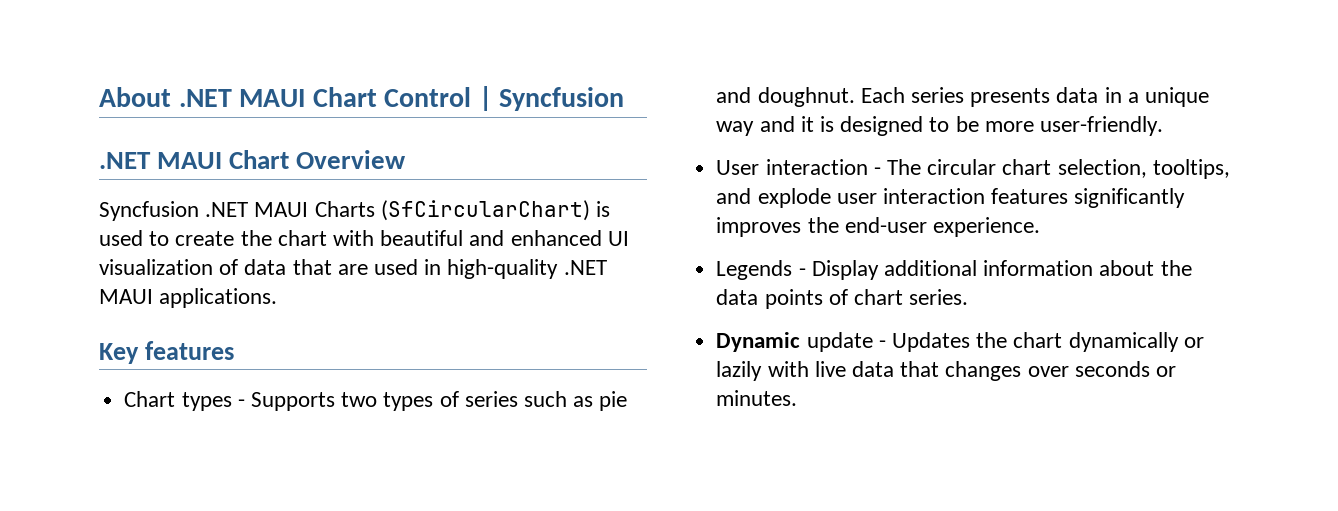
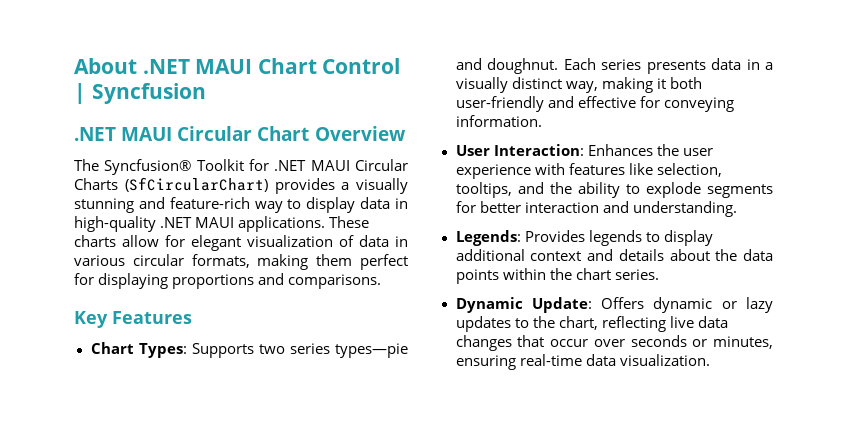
(223, 160) none -> [177,126,253,141] Circular
[99,201,309,221] Syncfusion .NET MAUI -> [74,159,408,175] The Syncfusion® Toolkit for .NET MAUI Circular
[596,201,611,217] [99,230,629,246] [99,259,419,275] is used to create the chart with beautiful and enhanced UI visualization of data that are used -> [274,178,408,194] [74,197,391,213] provides a visually stunning and feature-rich way to display data
(278, 298) none -> [329,216,370,228] [74,235,408,251] [74,254,409,270] [74,273,382,289] These charts allow for elegant visualization of data in various circular formats, making them perfect for displaying proportions and comparisons.
[144,341,234,360] [124,391,628,411] features // Chart types - Supports two types of series such as pie -> [112,311,192,324] [90,342,408,358] Features // Chart Types: Supports two series types—pie
[1144,87,1209,107] [716,116,1163,136] [716,159,1230,179] [716,188,1186,208] [716,217,1040,237] [716,260,1094,280] unique way and it is designed to be more user-friendly. // User interaction - The circular chart selection, tooltips, and explode user interaction features significantly improves the end-user experience. // Legends - Display additional information -> [455,77,702,93] [455,96,734,112] [455,115,542,127] [455,144,713,156] [455,163,722,179] [455,182,773,198] [455,201,737,217] [455,230,713,246] [455,249,664,261] visually distinct way, making it both user-friendly and effective for conveying information. // User Interaction: Enhances the user experience with features like selection, tooltips, and the ability to explode segments for better interaction and understanding. // Legends: Provides legends to display additional context and details
[828,289,848,305] of -> [502,268,572,280] within the
[806,332,1204,352] [716,361,1176,381] [716,390,798,406] update - Updates the chart dynamically or lazily with live data that changes over seconds or minutes. -> [531,297,773,313] [455,316,728,332] [455,335,773,351] [455,354,710,370] Update: Offers dynamic or lazy updates to the chart, reflecting live data changes that occur over seconds or minutes, ensuring real-time data visualization.

